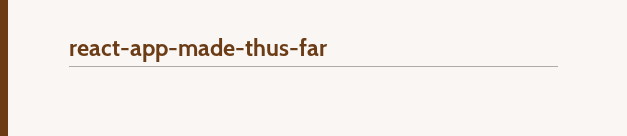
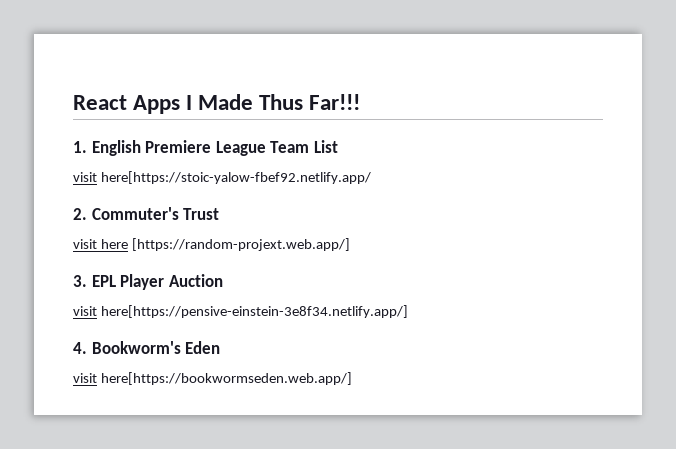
[69,38,328,62] react-app-made-thus-far -> [73,94,361,114] [73,140,338,156] [73,171,371,184] [73,207,220,220] [73,238,350,251] [73,274,223,290] [73,305,408,318] [73,341,221,354] [73,372,352,385] React Apps I Made Thus Far!!! // 1. English Premiere League Team List // visit here[https://stoic-yalow-fbef92.netlify.app/ // 2. Commuter's Trust // visit here [https://random-projext.web.app/] // 3. EPL Player Auction // visit here[https://pensive-einstein-3e8f34.netlify.app/] // 4. Bookworm's Eden // visit here[https://bookwormseden.web.app/]

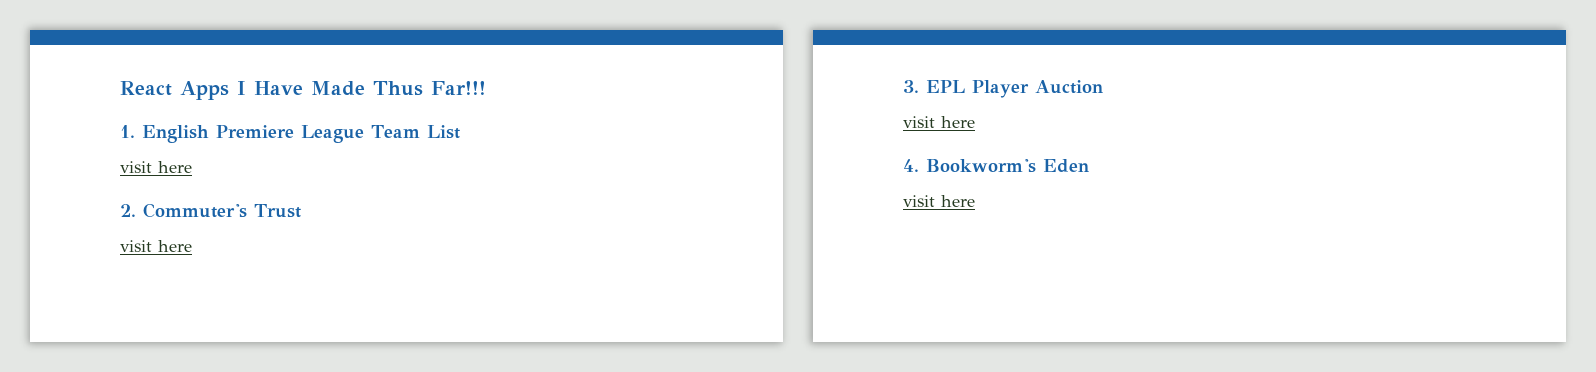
(193, 102) none -> [254,81,303,95] Have
[100,171,371,184] here[https://stoic-yalow-fbef92.netlify.app/ -> [158,161,192,173] here
[131,238,350,251] [https://random-projext.web.app/] -> (192, 246) none
[100,305,408,318] here[https://pensive-einstein-3e8f34.netlify.app/] -> [941,116,975,128] here
[100,372,352,385] here[https://bookwormseden.web.app/] -> [941,195,975,207] here

